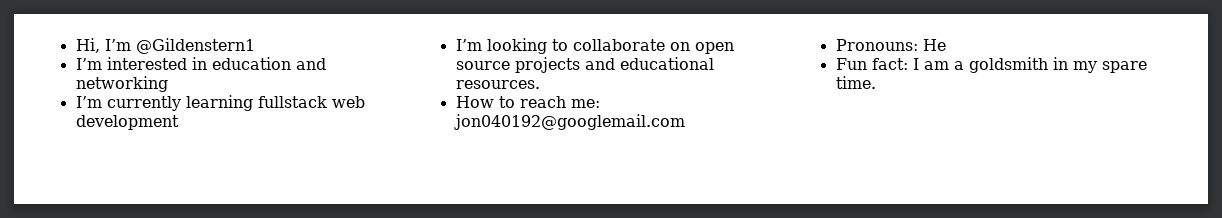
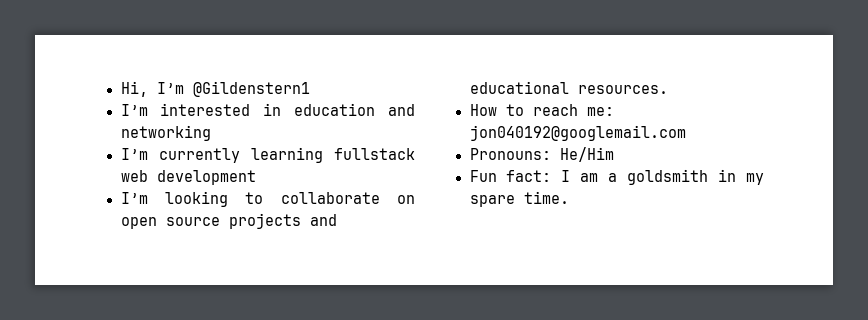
[922,39,946,51] He -> [559,147,614,162] He/Him

